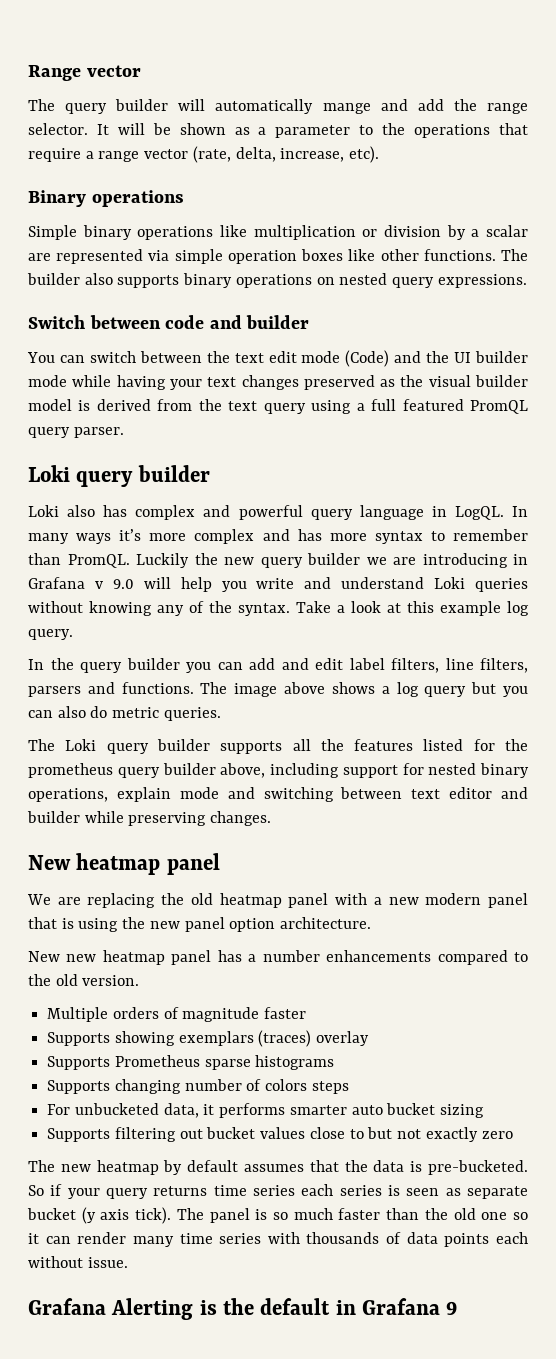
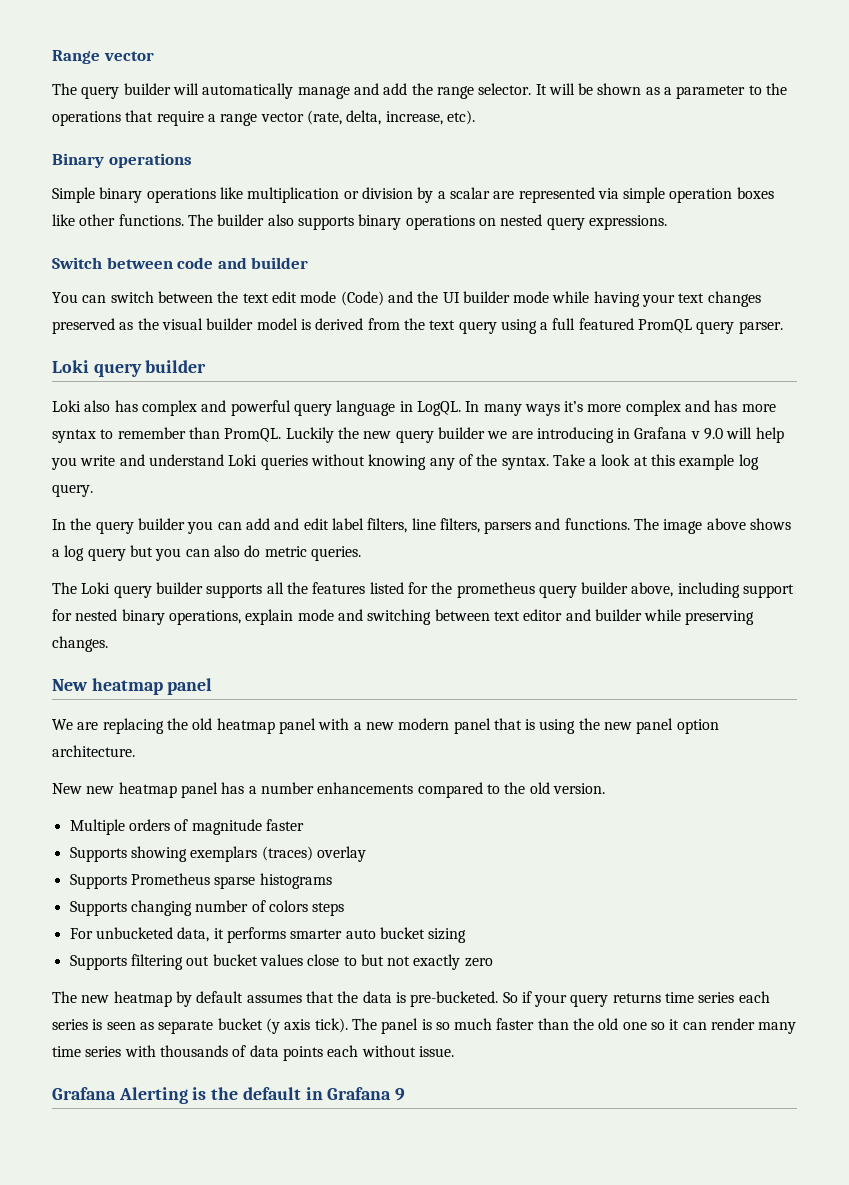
[322,103,371,114] mange -> [297,86,350,99] manage

